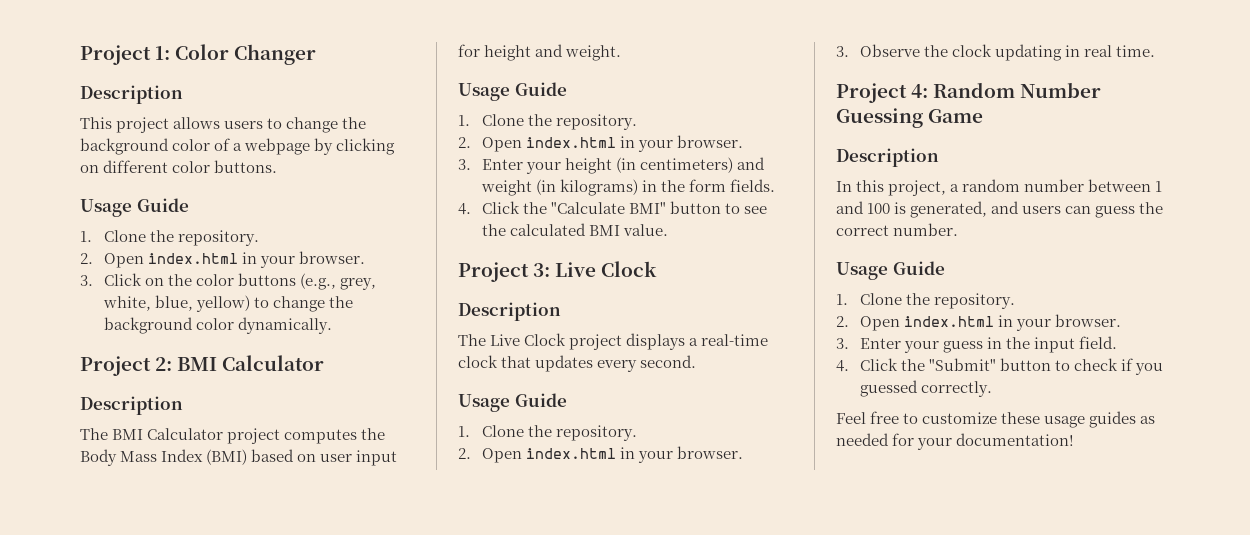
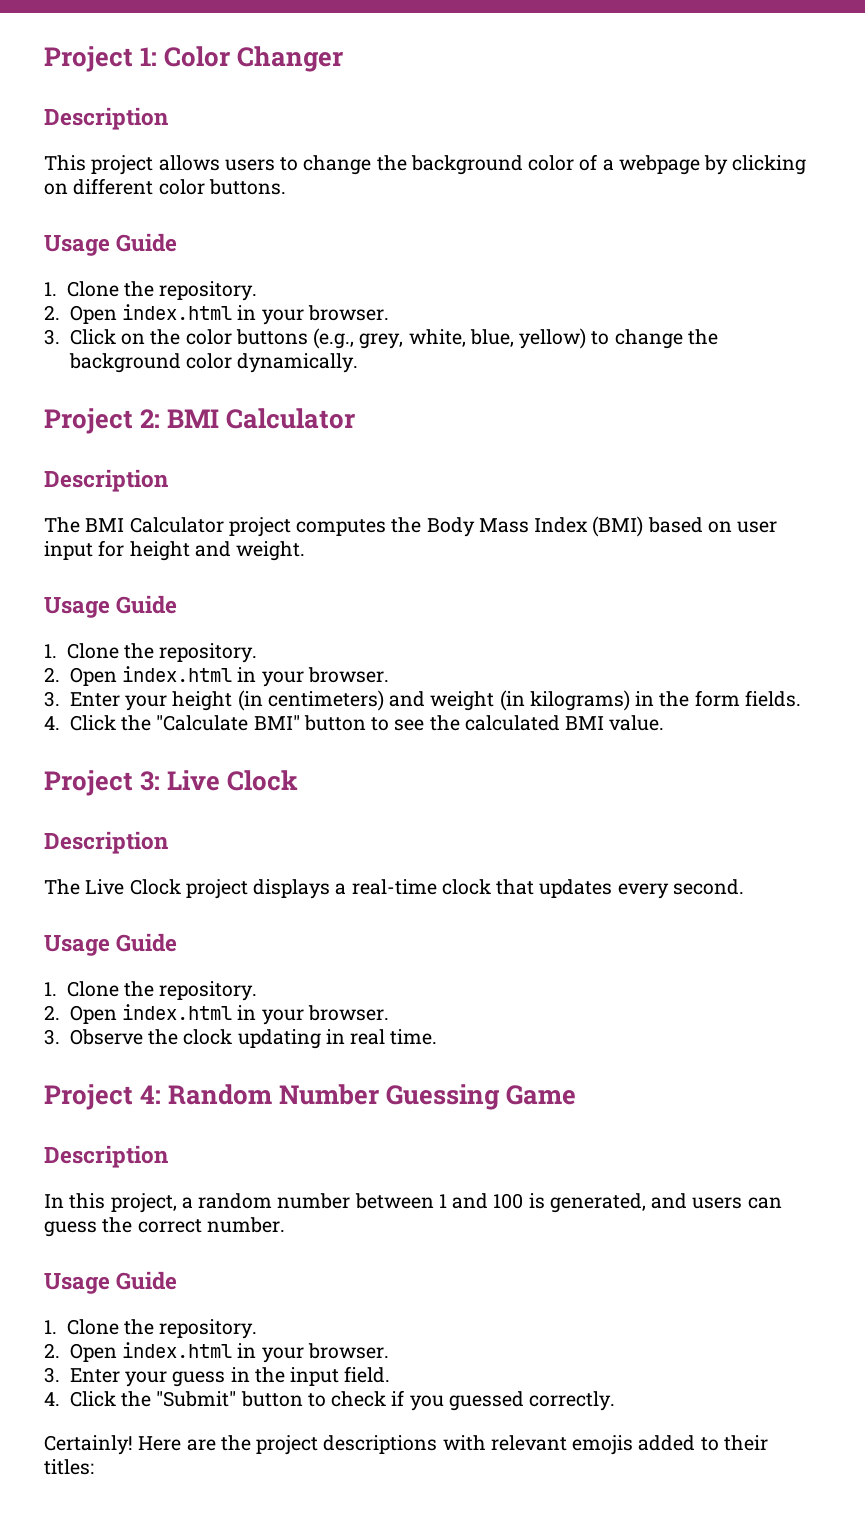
[836,411,1156,428] [836,433,1075,450] Feel free to customize these usage guides as needed for your documentation! -> [44,1435,768,1455] [44,1459,94,1475] Certainly! Here are the project descriptions with relevant emojis added to their titles:

